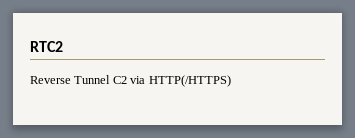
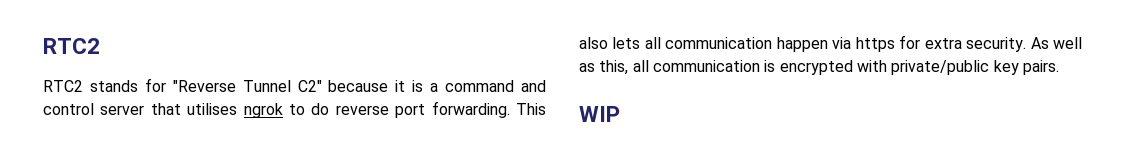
[30,75,231,87] Reverse Tunnel C2 via HTTP(/HTTPS) -> [43,78,547,92] [43,101,546,118] [579,35,1082,52] [579,60,1059,75] [579,106,620,122] RTC2 stands for "Reverse Tunnel C2" because it is a command and control server that utilises ngrok to do reverse port forwarding. This also lets all communication happen via https for extra security. As well as this, all communication is encrypted with private/public key pairs. // WIP

